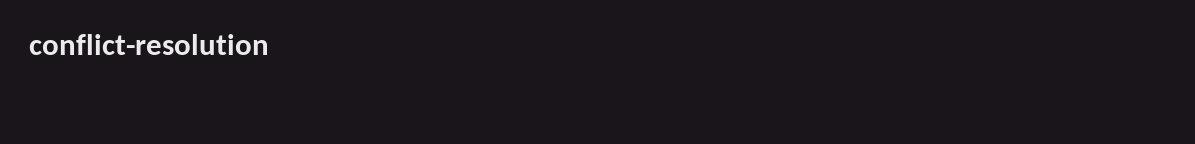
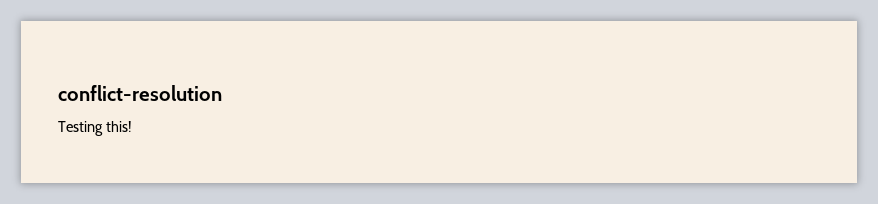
(269, 44) none -> [58,121,132,136] // Testing this!

